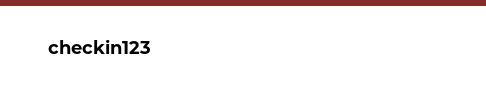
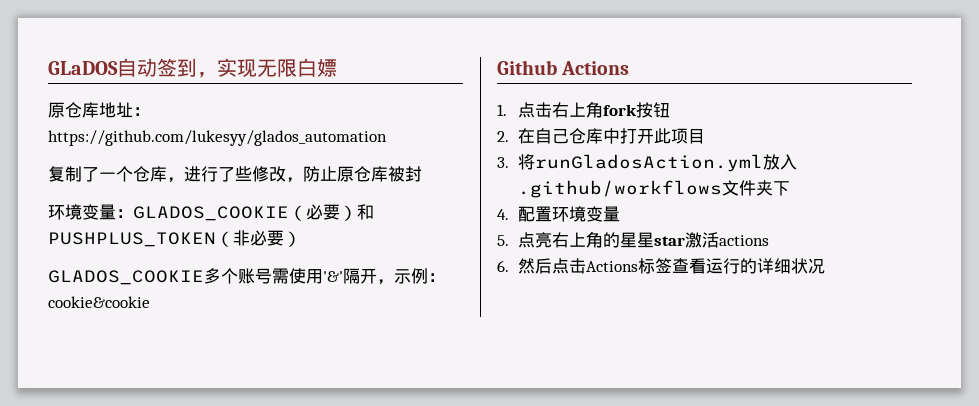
[48,39,151,54] checkin123 -> [48,58,337,78] [48,102,150,118] [48,130,387,146] [48,166,422,183] [48,204,374,221] [48,230,301,247] [48,268,445,285] [48,296,150,308] [497,60,630,75] [497,101,671,118] [497,128,706,144] [497,154,798,172] [518,180,791,198] [497,206,621,222] [497,231,770,248] [497,258,826,274] GLaDOS自动签到，实现无限白嫖 // 原仓库地址：https://github.com/lukesyy/glados_automation // 复制了一个仓库，进行了些修改，防止原仓库被封 // 环境变量：GLADOS_COOKIE（必要）和PUSHPLUS_TOKEN（非必要） // GLADOS_COOKIE多个账号需使用'&'隔开，示例：cookie&cookie // Github Actions // 1.点击右上角fork按钮 // 2.在自己仓库中打开此项目 // 3.将runGladosAction.yml放入.github/workflows文件夹下 // 4.配置环境变量 // 5.点亮右上角的星星star激活actions // 6.然后点击Actions标签查看运行的详细状况

